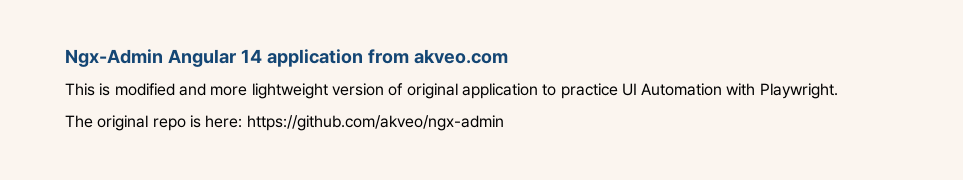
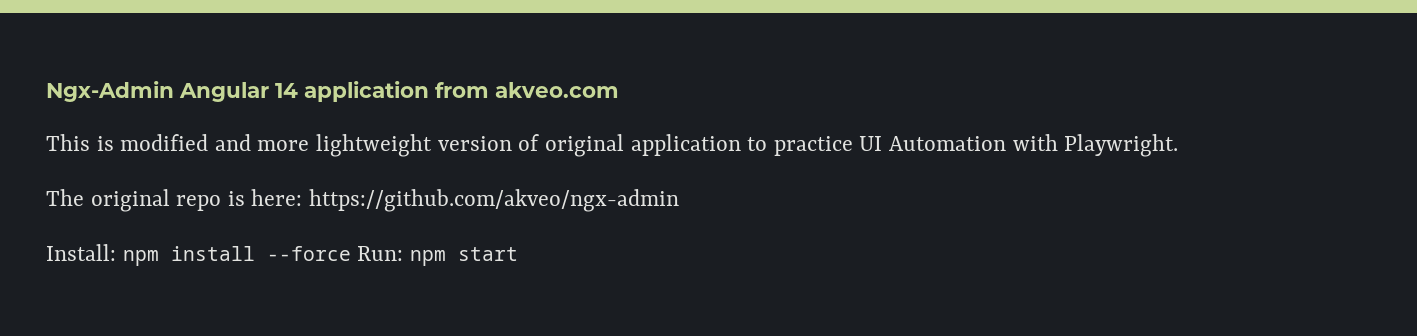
(504, 123) none -> [46,244,518,266] // Install: npm install --force Run: npm start

